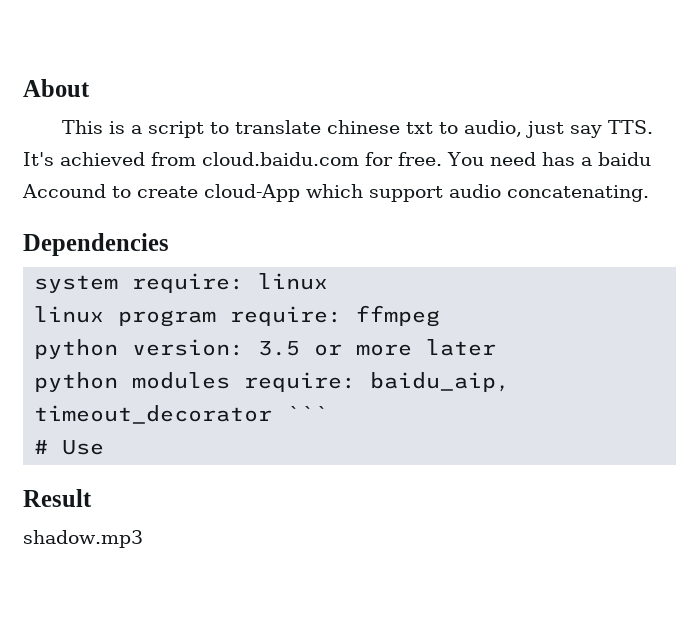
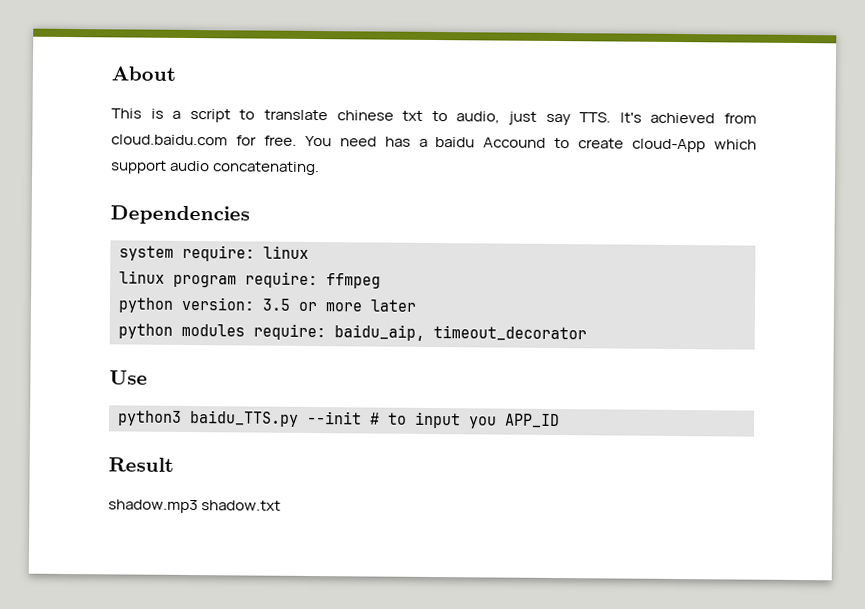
[286,406,329,421] [34,440,105,455] ``` // # Use -> [109,370,148,385] [117,410,560,429] // Use // python3 baidu_TTS.py --init # to input you APP_ID
(143, 539) none -> [201,500,282,511] shadow.txt

